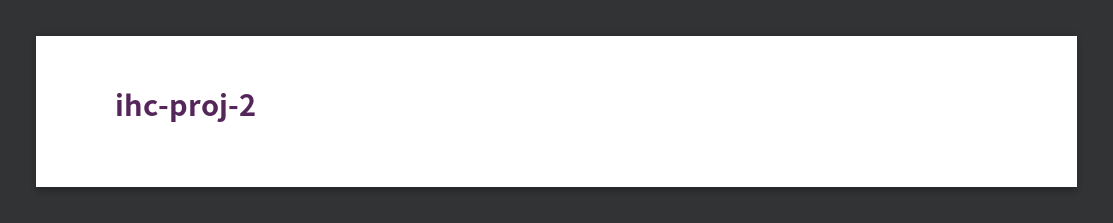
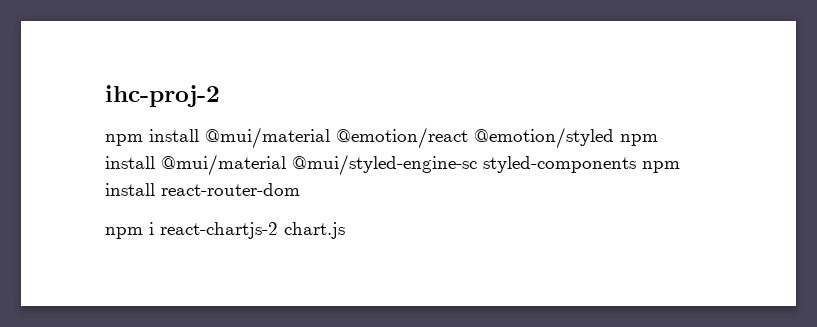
(256, 107) none -> [105,127,658,149] [105,154,680,176] [105,183,300,196] [105,222,345,239] // npm install @mui/material @emotion/react @emotion/styled npm install @mui/material @mui/styled-engine-sc styled-components npm install react-router-dom // npm i react-chartjs-2 chart.js

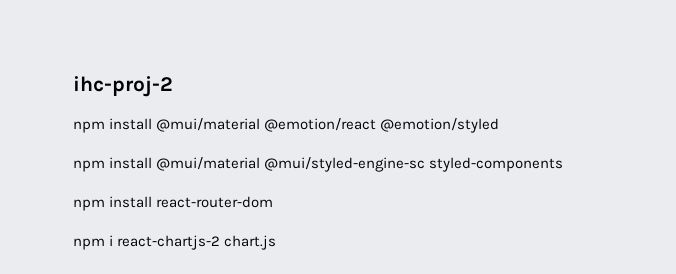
(614, 138) none -> (500, 125) //
(636, 164) none -> (564, 164) //

